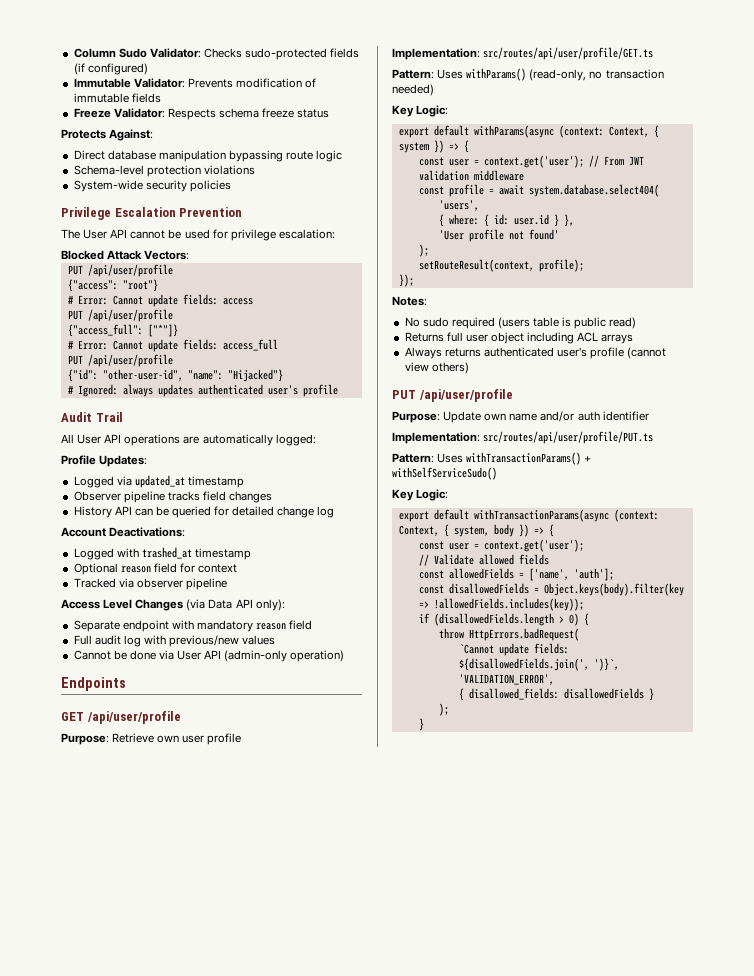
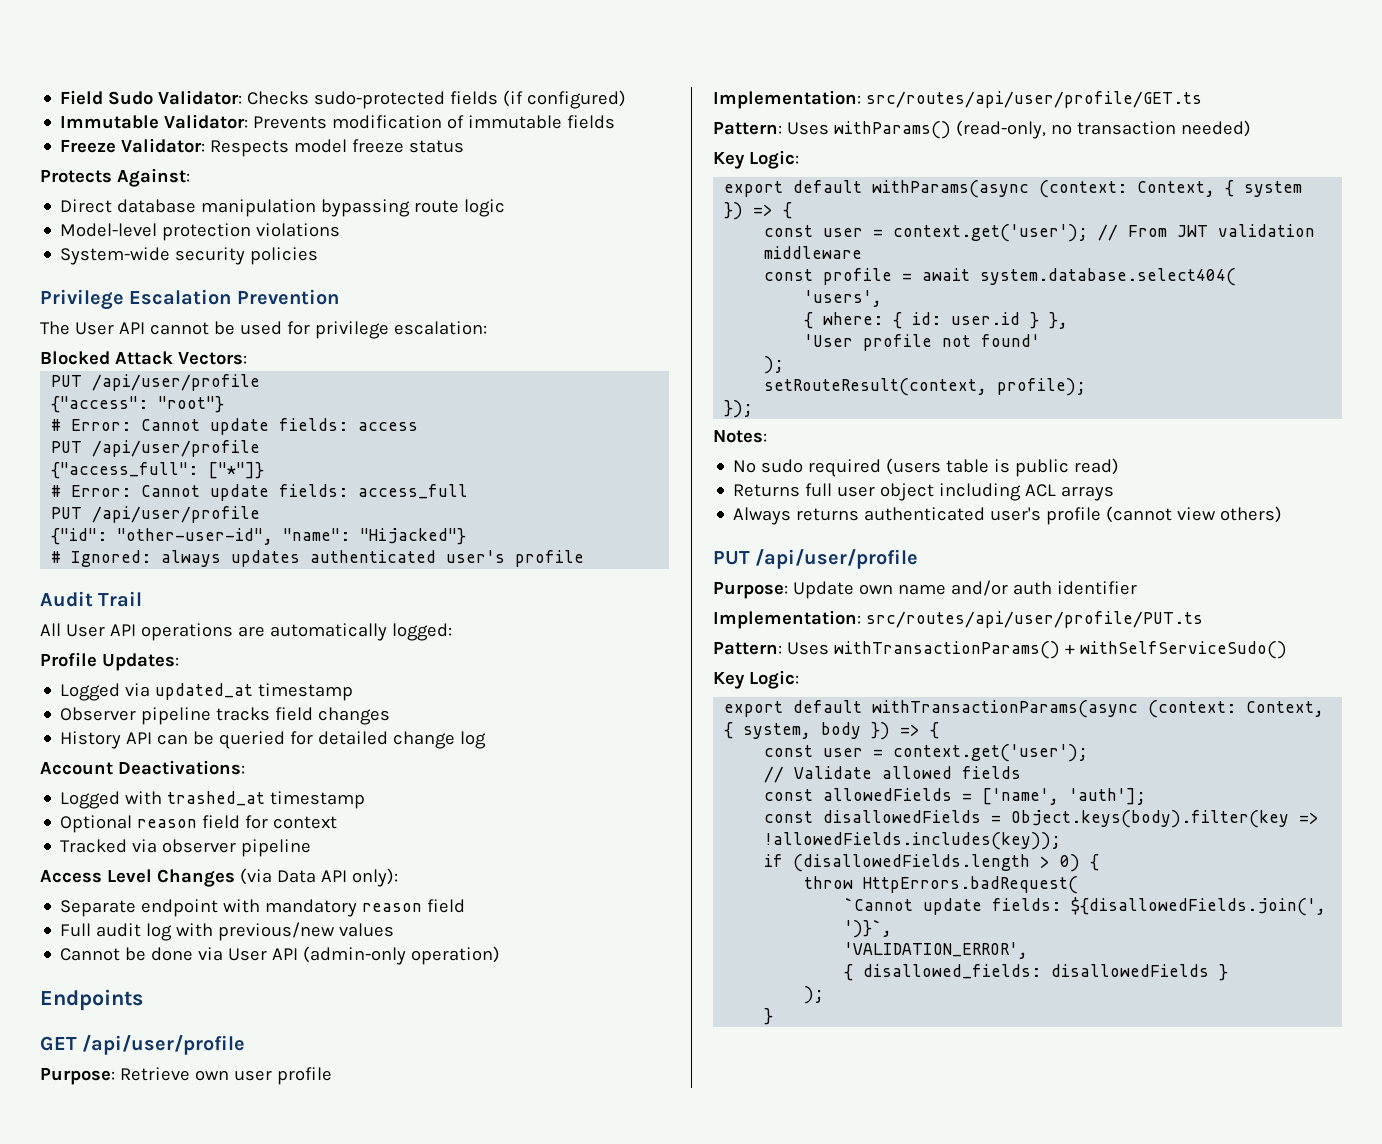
[73,48,116,58] Column -> [60,90,104,105] Field
[218,108,259,118] schema -> [294,139,348,153] model
[73,165,144,175] Schema-level -> [60,223,158,237] Model-level

